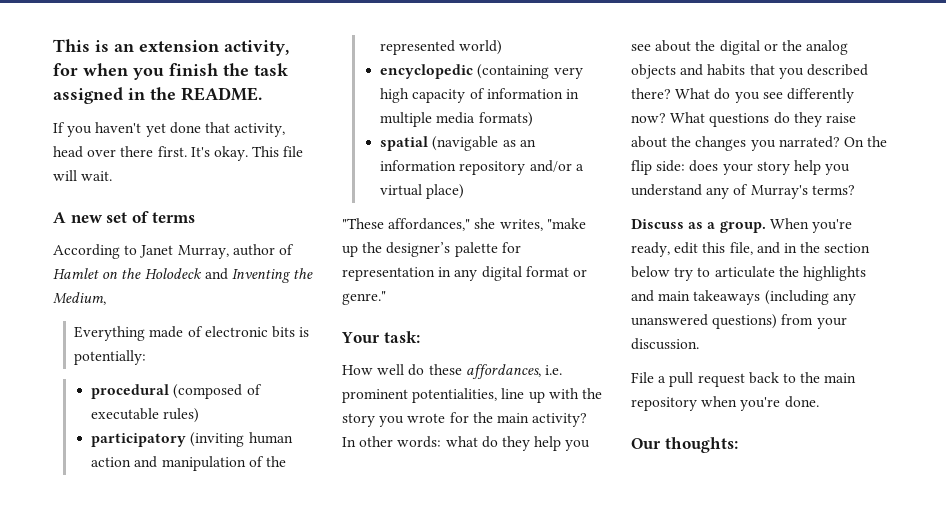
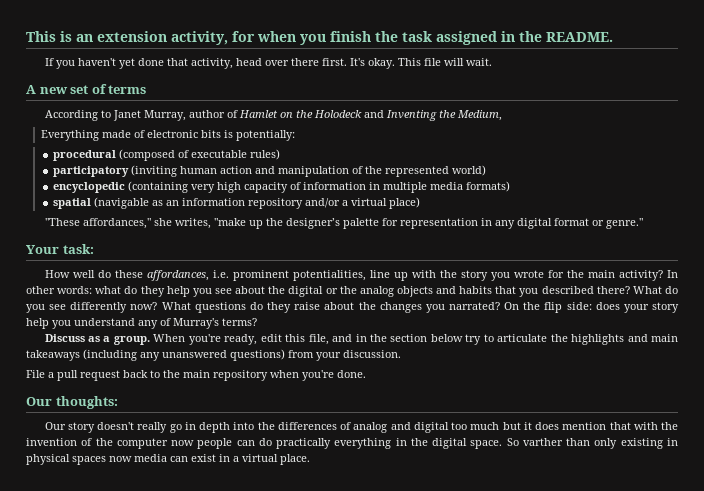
(738, 445) none -> [44,422,679,433] [26,438,678,449] [26,454,310,465] // Our story doesn't really go in depth into the differences of analog and digital too much but it does mention that with the invention of the computer now people can do practically everything in the digital space. So varther than only existing in physical spaces now media can exist in a virtual place.

